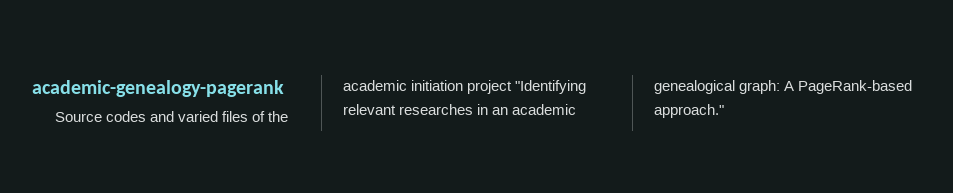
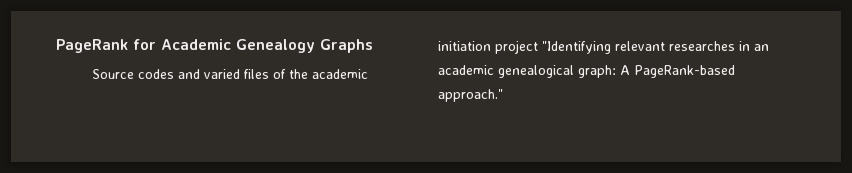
[32,80,284,97] academic-genealogy-pagerank -> [56,39,373,53] PageRank for Academic Genealogy Graphs

